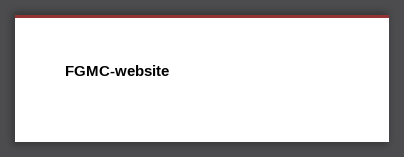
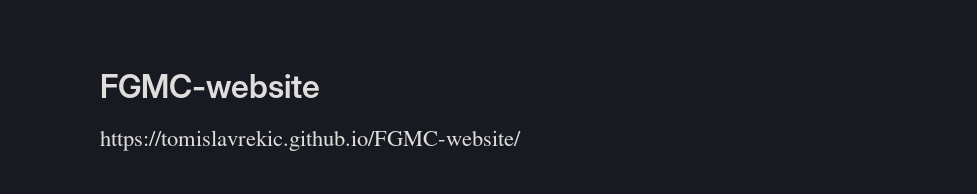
(169, 70) none -> [100,130,521,151] // https://tomislavrekic.github.io/FGMC-website/

